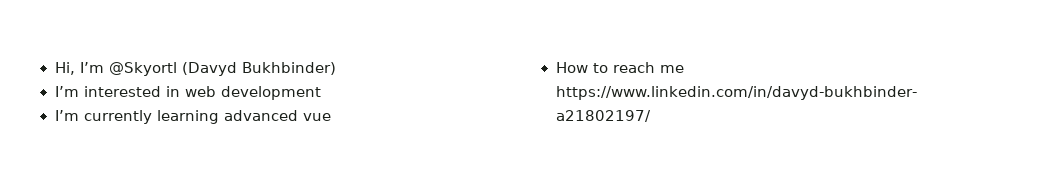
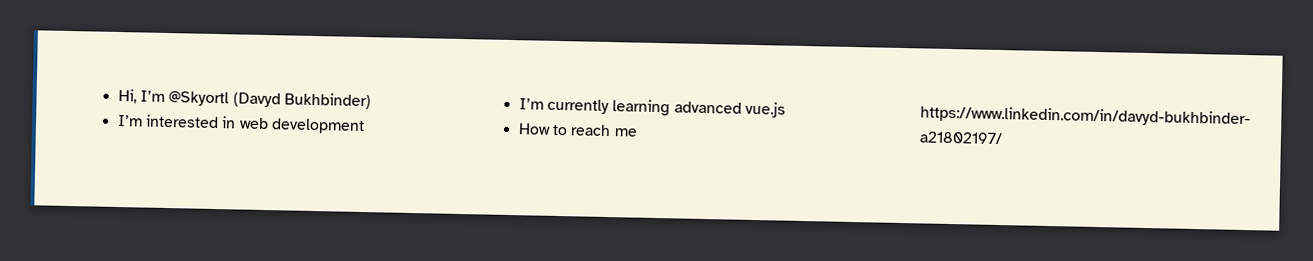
[302,113,331,121] vue -> [744,101,786,118] vue.js

